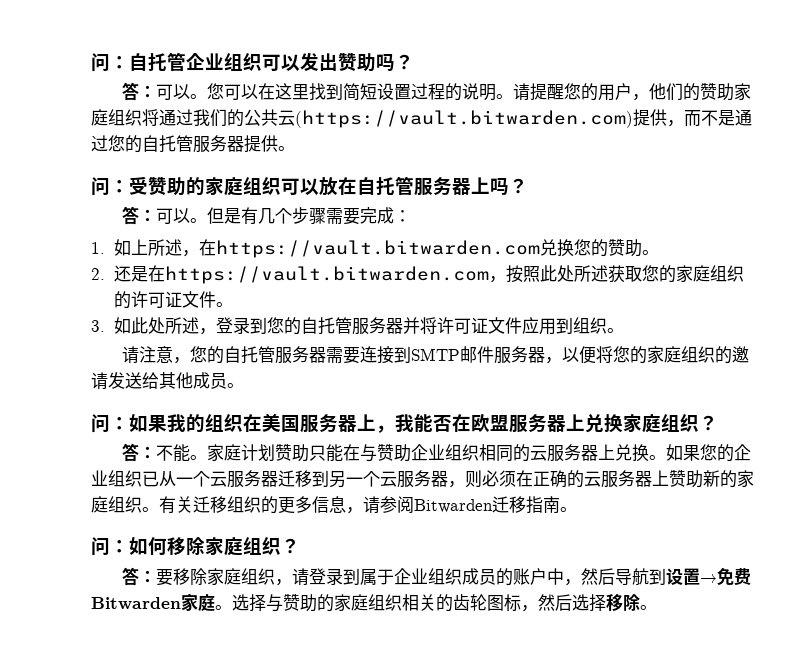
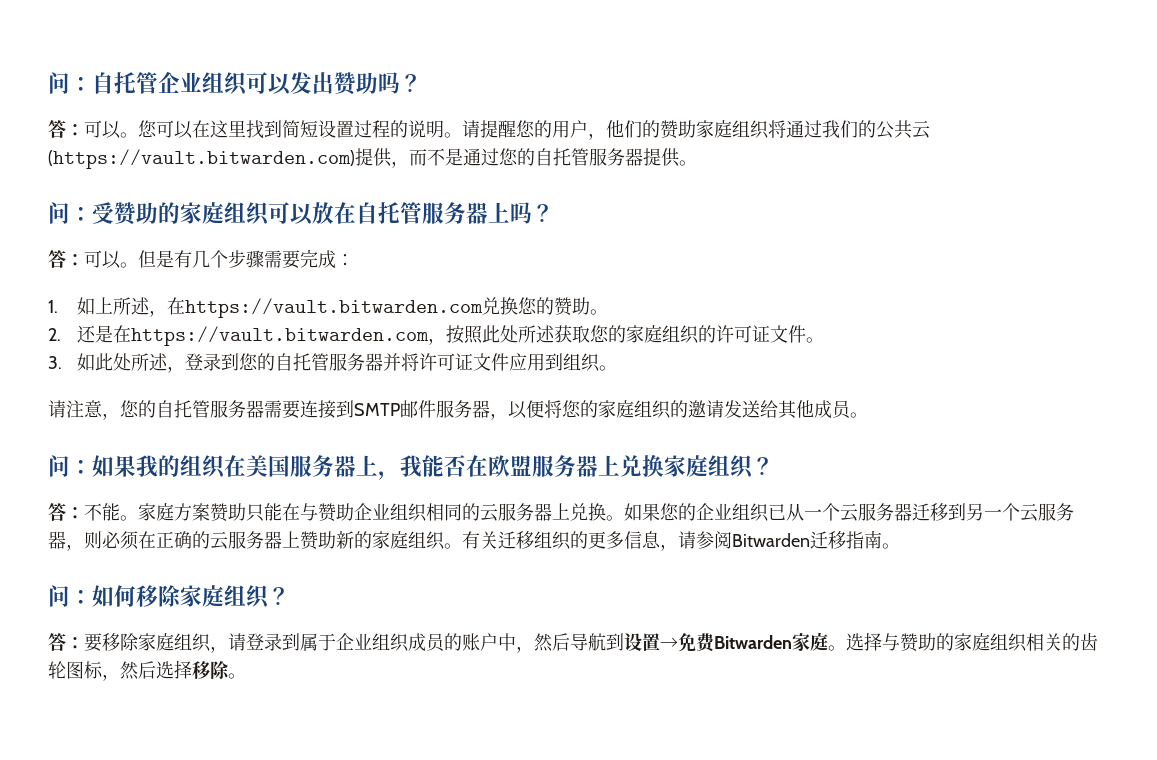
[240,444,275,461] 计划 -> [174,503,210,521] 方案

